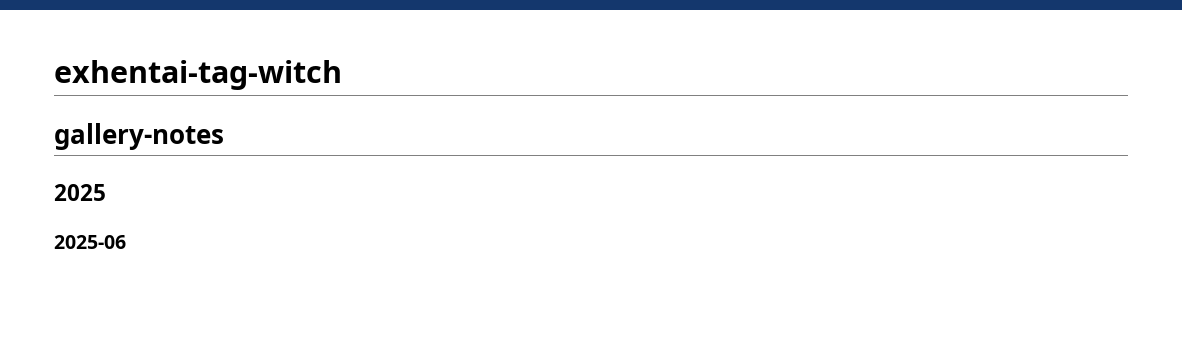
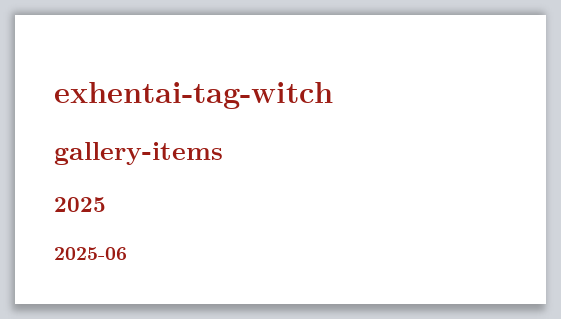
[54,123,224,150] gallery-notes -> [54,142,223,165] gallery-items

